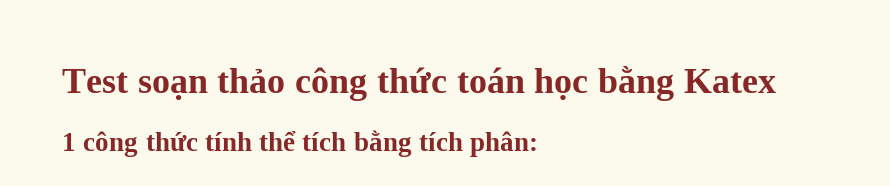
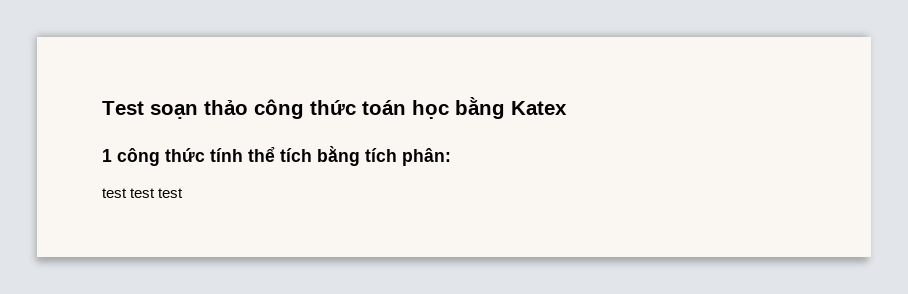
(539, 144) none -> [102,188,184,198] // test test test

